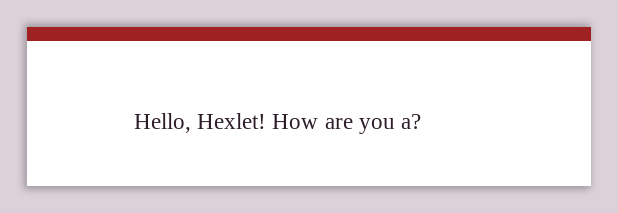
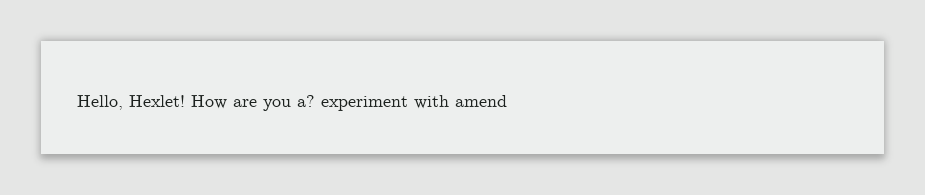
(422, 121) none -> [321,95,507,111] experiment with amend

